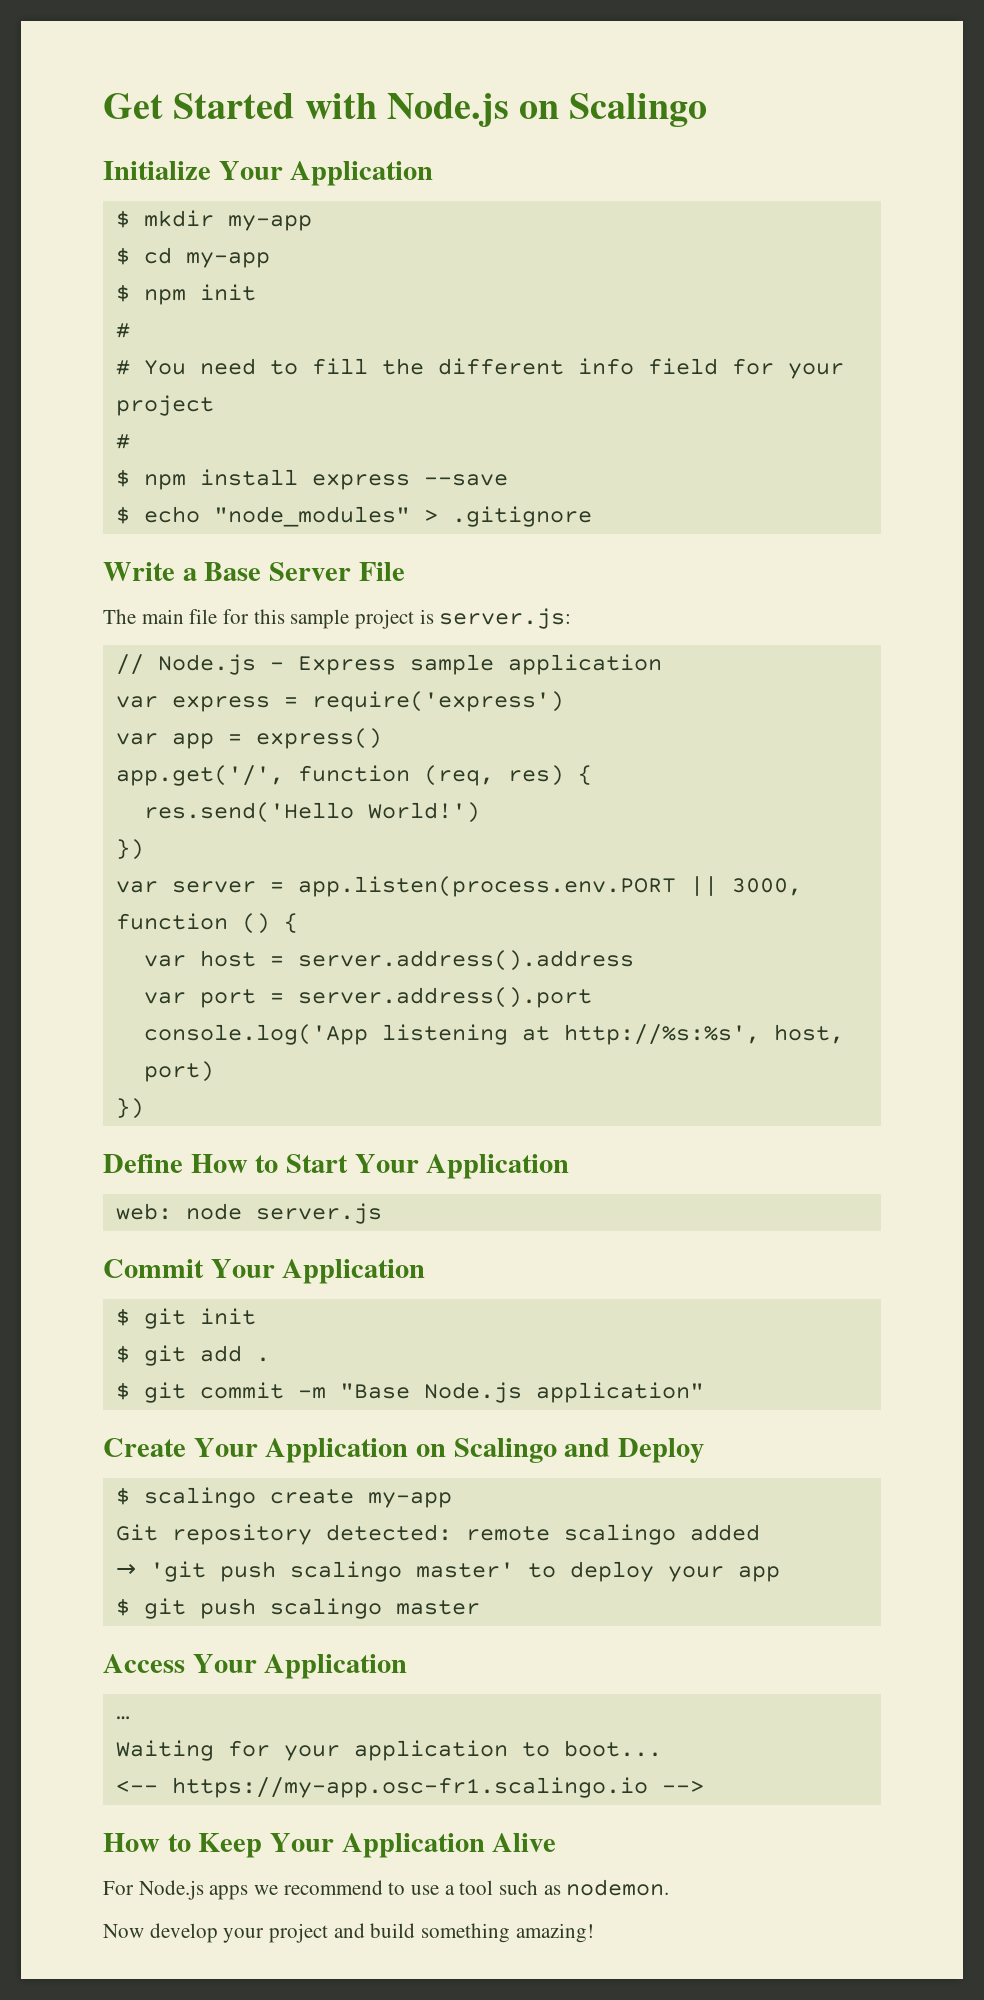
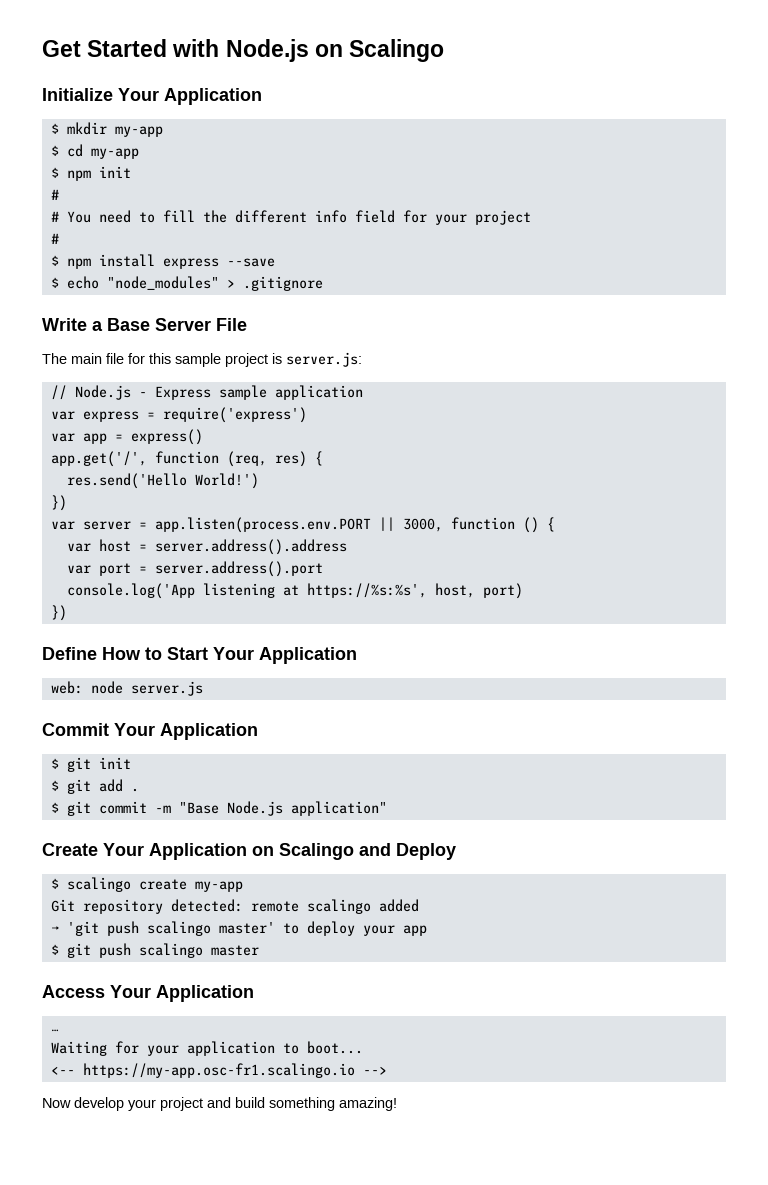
[563,1024,760,1045] http://%s:%s', -> [306,583,427,598] https://%s:%s',
[103,1833,557,1858] [103,1879,670,1900] // How to Keep Your Application Alive // For Node.js apps we recommend to use a tool such as nodemon. -> (387, 1070) none

